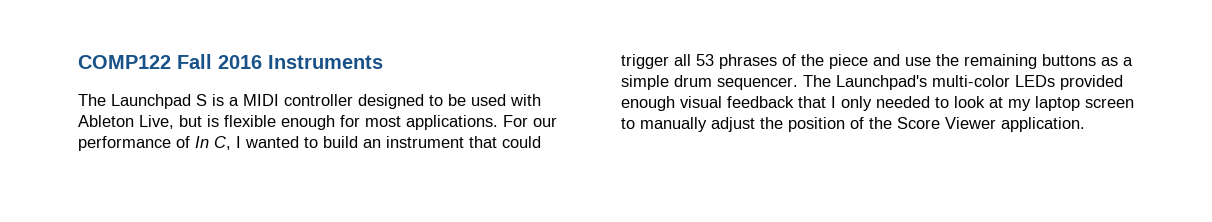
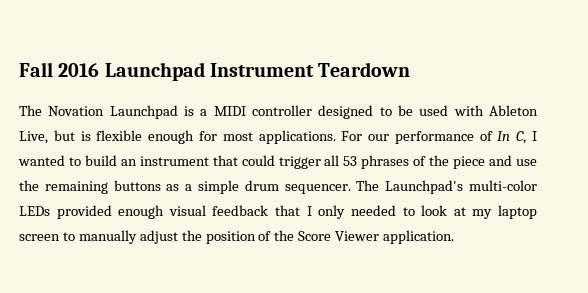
[78,55,171,69] COMP122 -> (19, 69) none
[268,55,383,69] [78,94,207,109] Instruments // The Launchpad S -> [104,62,411,81] [19,105,178,119] Launchpad Instrument Teardown // The Novation Launchpad

